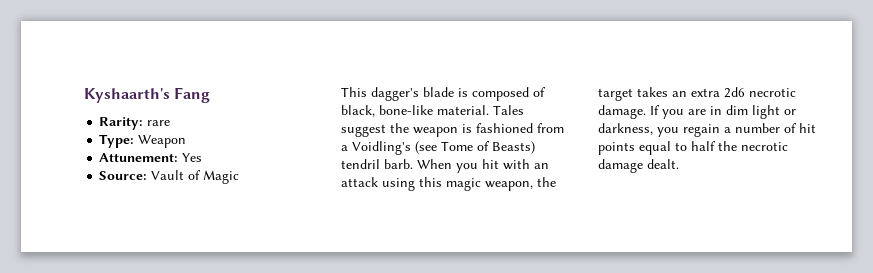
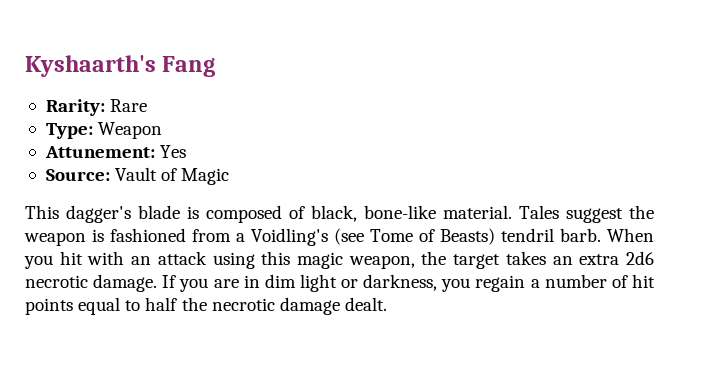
[147,120,171,126] rare -> [110,99,148,112] Rare

